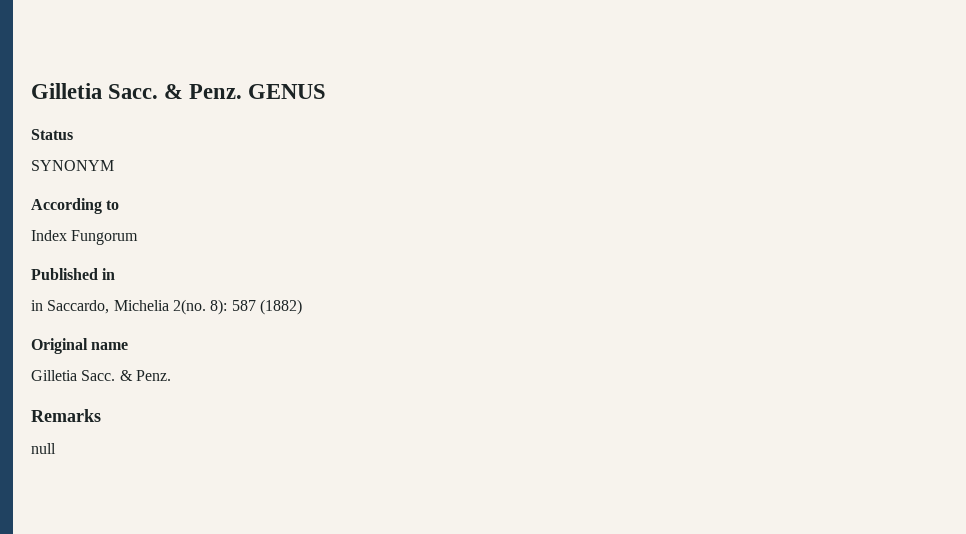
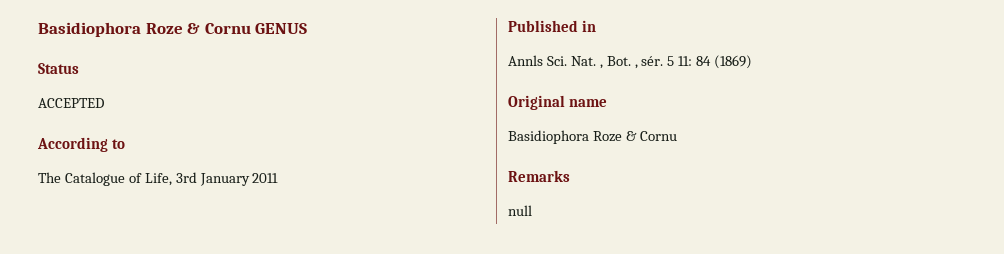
[31,83,243,99] Gilletia Sacc. & Penz. -> [38,22,251,37] Basidiophora Roze & Cornu
[31,160,114,171] SYNONYM -> [38,98,104,108] ACCEPTED
[31,230,139,245] [31,268,116,280] [31,299,302,315] [31,338,129,354] [31,370,171,381] Index Fungorum // Published in // in Saccardo, Michelia 2(no. 8): 587 (1882) // Original name // Gilletia Sacc. & Penz. -> [38,172,279,186] [508,20,596,32] [508,55,753,69] [508,95,607,110] [508,130,677,144] The Catalogue of Life, 3rd January 2011 // Published in // Annls Sci. Nat. , Bot. , sér. 5 11: 84 (1869) // Original name // Basidiophora Roze & Cornu

